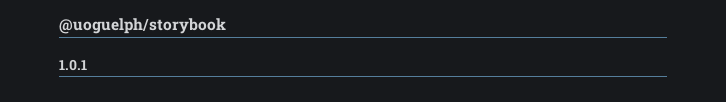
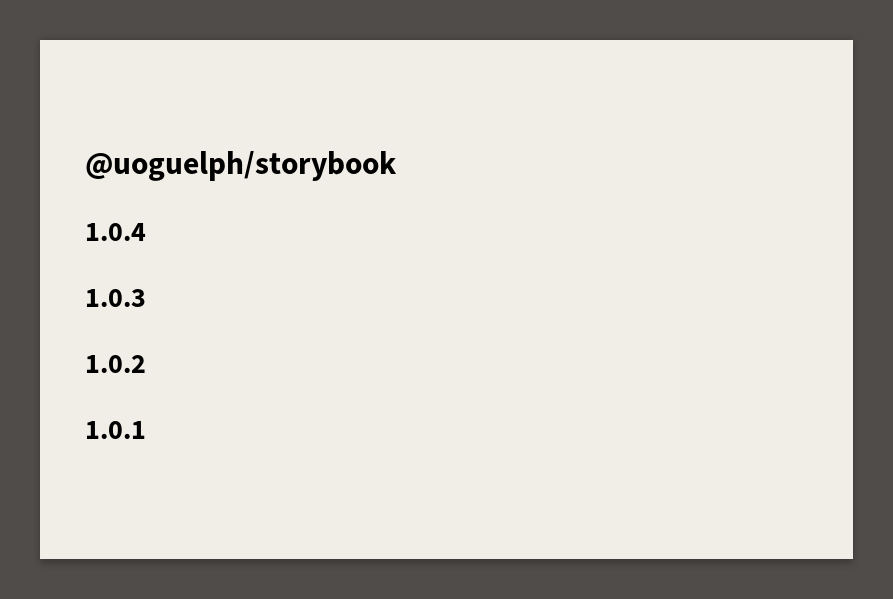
(226, 26) none -> [85,223,146,241] [85,289,146,307] [85,355,146,373] // 1.0.4 // 1.0.3 // 1.0.2

